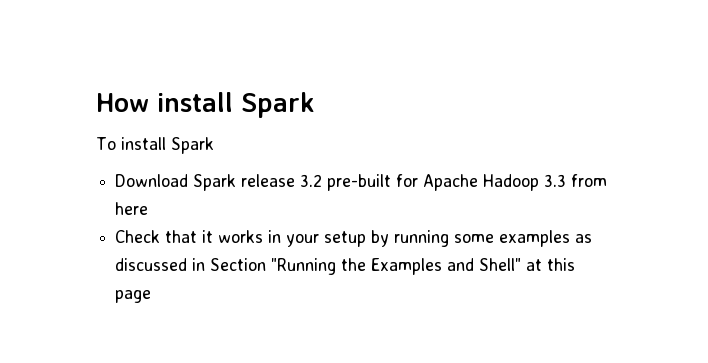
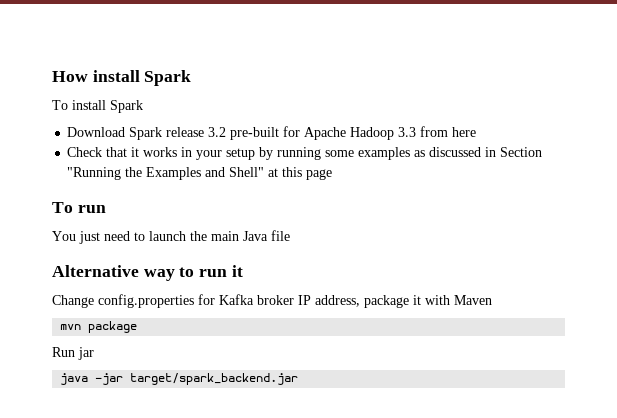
(152, 296) none -> [52,202,106,213] [52,230,290,244] [52,265,243,281] [52,294,492,308] [60,321,138,333] [52,347,94,360] [60,373,299,385] // To run // You just need to launch the main Java file // Alternative way to run it // Change config.properties for Kafka broker IP address, package it with Maven // mvn package // Run jar // java -jar target/spark_backend.jar

